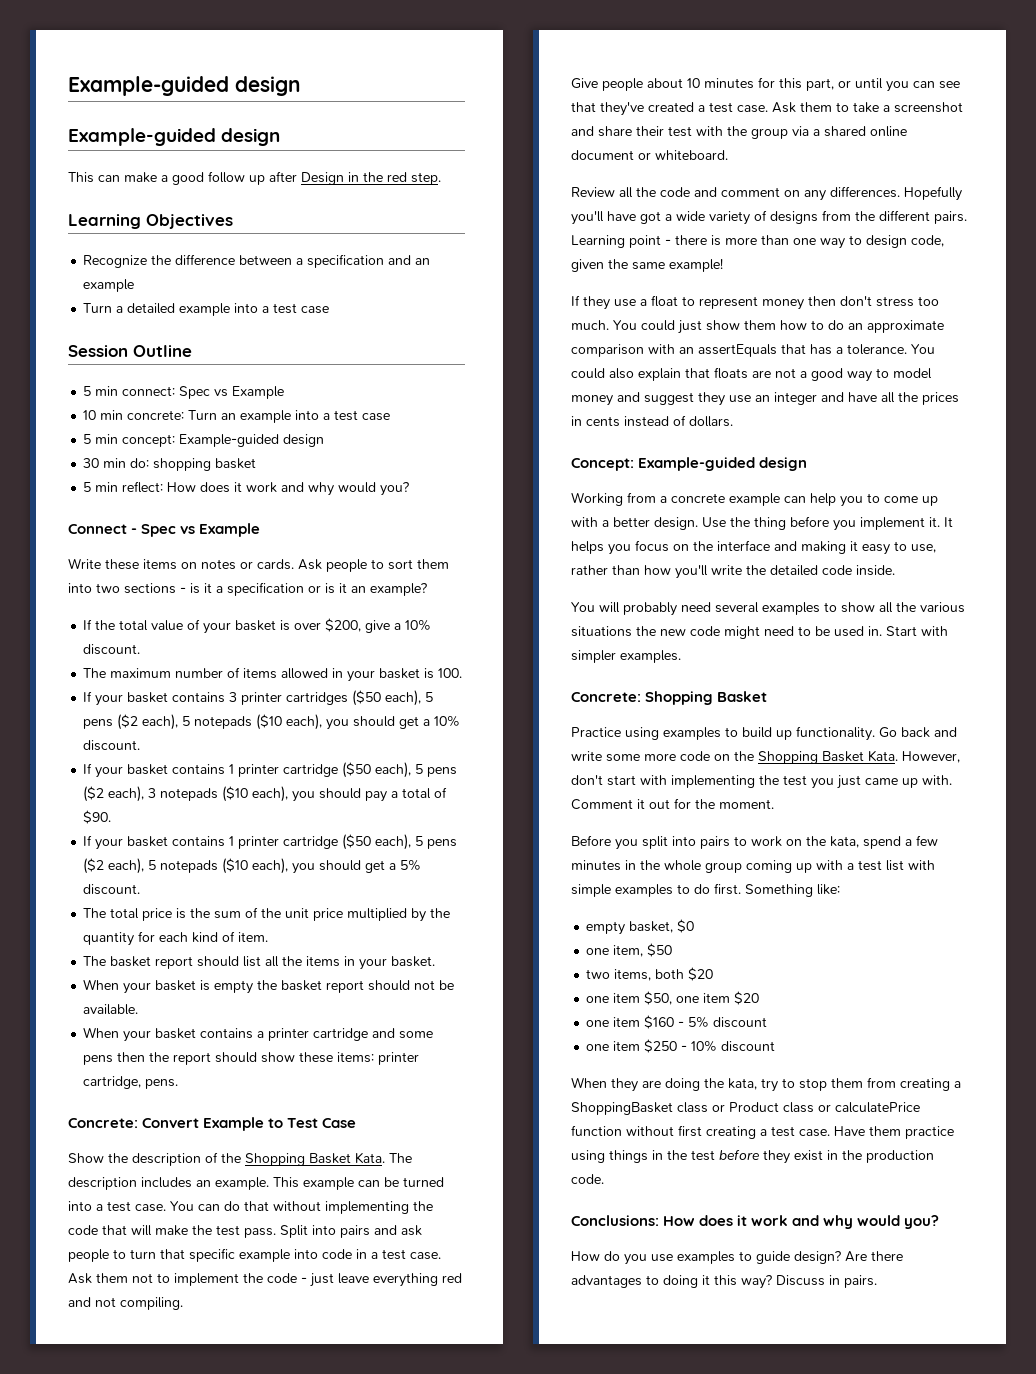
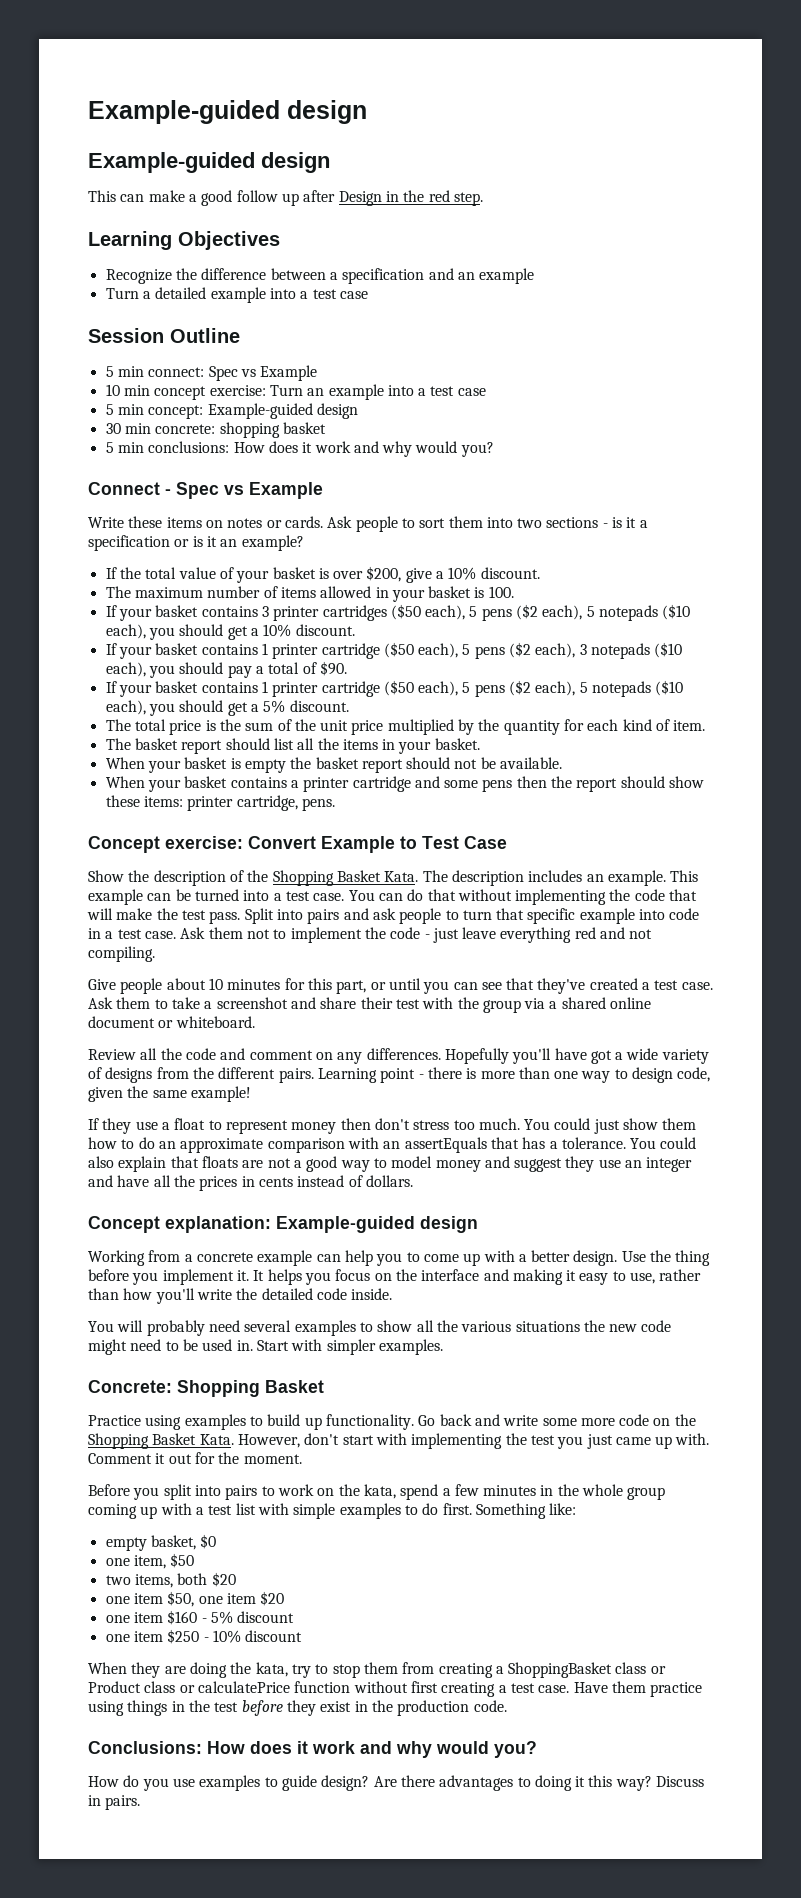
[127,410,185,420] concrete: -> [154,385,266,400] concept exercise:
[130,458,150,468] do: -> [155,424,216,434] concrete:
[122,481,164,493] reflect: -> [148,441,230,453] conclusions:
[68,1118,138,1128] Concrete: -> [88,836,243,853] Concept exercise:
[571,458,634,471] Concept: -> [88,1216,271,1233] Concept explanation:

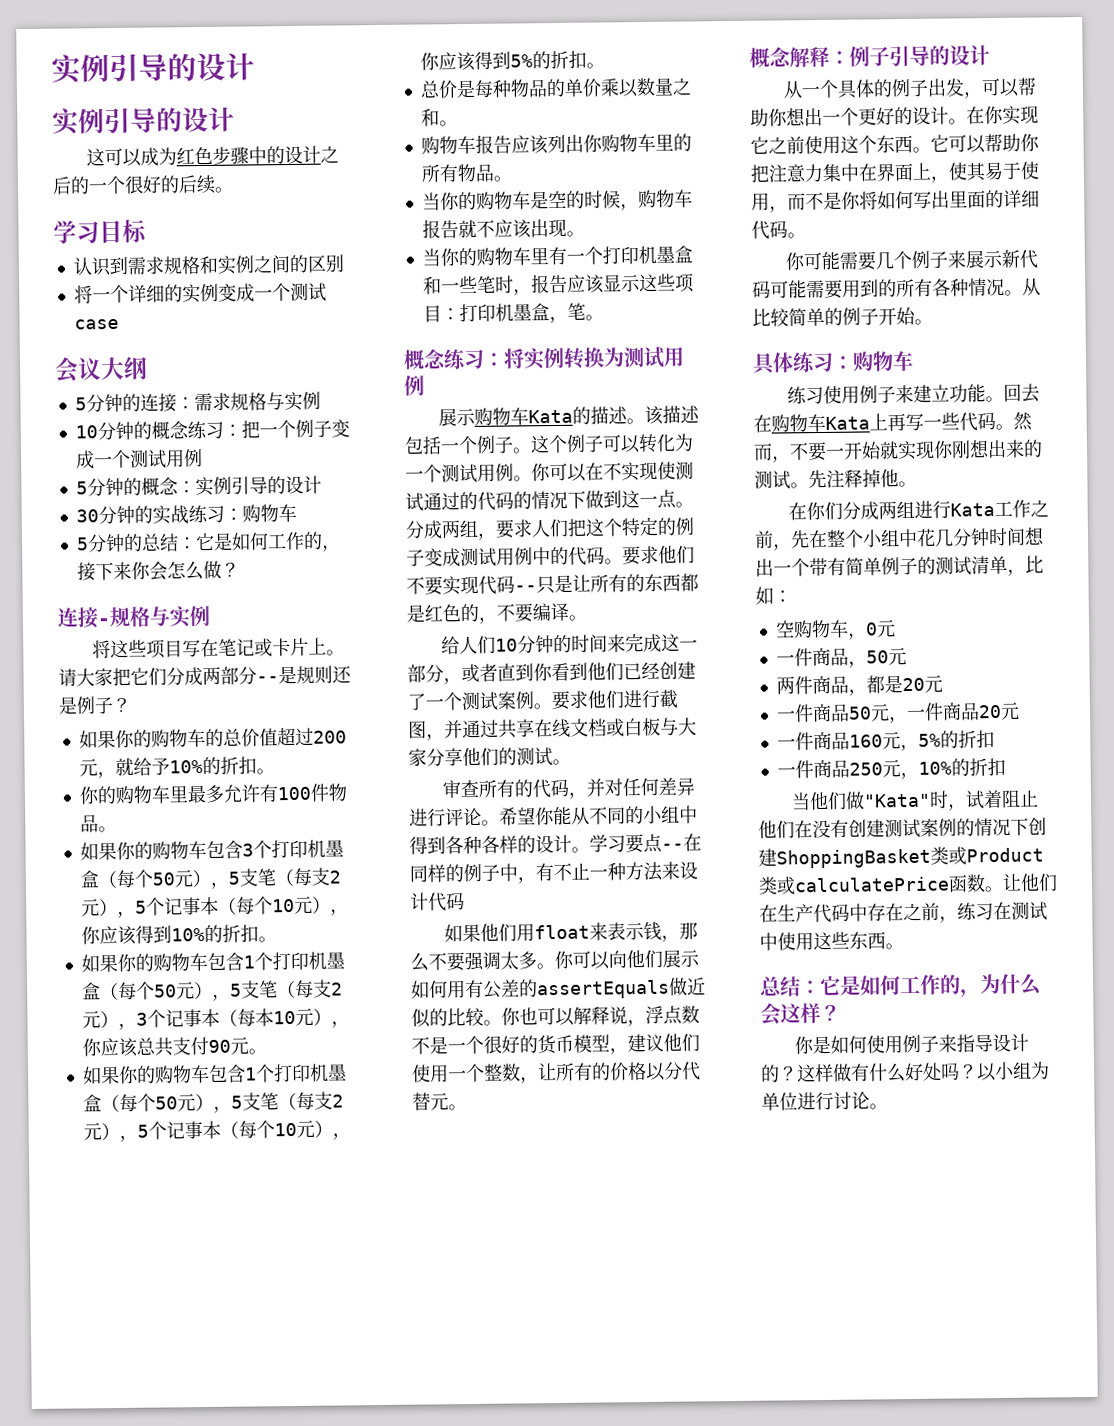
[88,100,367,124] [88,152,330,173] [88,190,483,206] [88,231,280,250] [105,268,535,284] [105,287,368,303] [88,328,240,343] [105,365,318,381] [105,384,486,400] [105,403,358,419] [105,422,326,438] [105,441,494,457] [88,482,323,499] [88,516,648,532] [88,535,304,551] [105,566,540,583] [105,586,514,602] [105,604,691,621] [105,624,355,640] [105,642,683,659] [105,661,347,678] [105,680,684,697] [105,700,349,716] [105,719,706,735] [105,738,480,754] [105,757,563,773] [105,776,705,792] [105,795,335,811] [88,836,507,853] [88,870,699,886] [88,889,698,905] [87,908,700,924] [88,927,653,943] [88,946,155,962] [88,978,713,994] [88,997,652,1013] [88,1016,255,1028] [88,1048,709,1064] [88,1067,711,1083] [88,1086,251,1102] [88,1118,697,1134] [88,1137,697,1153] [88,1156,693,1172] [88,1175,413,1191] [88,1216,478,1233] [88,1250,711,1266] [88,1269,702,1285] [88,1288,393,1304] [88,1320,672,1336] [88,1339,443,1355] [88,1380,324,1397] [88,1414,696,1430] [88,1433,710,1449] [88,1452,302,1464] [88,1484,666,1500] [88,1503,577,1519] [105,1534,217,1551] [105,1553,195,1569] [105,1572,236,1588] [105,1591,285,1607] [105,1610,295,1625] [105,1629,303,1644] [88,1662,666,1678] [88,1681,703,1697] [88,1700,507,1716] [88,1741,537,1758] [88,1775,705,1791] [88,1795,141,1810] Example-guided design // Example-guided design // This can make a good follow up after Design in the red step. // Learning Objectives // Recognize the difference between a specification and an example // Turn a detailed example into a test case // Session Outline // 5 min connect: Spec vs Example // 10 min concept exercise: Turn an example into a test case // 5 min concept: Example-guided design // 30 min concrete: shopping basket // 5 min conclusions: How does it work and why would you? // Connect - Spec vs Example // Write these items on notes or cards. Ask people to sort them into two sections - is it a specification or is it an example? // If the total value of your basket is over $200, give a 10% discount. // The maximum number of items allowed in your basket is 100. // If your basket contains 3 printer cartridges ($50 each), 5 pens ($2 each), 5 notepads ($10 each), you should get a 10% discount. // If your basket contains 1 printer cartridge ($50 each), 5 pens ($2 each), 3 notepads ($10 each), you should pay a total of $90. // If your basket contains 1 printer cartridge ($50 each), 5 pens ($2 each), 5 notepads ($10 each), you should get a 5% discount. // The total price is the sum of the unit price multiplied by the quantity for each kind of item. // The basket report should list all the items in your basket. // When your basket is empty the basket report should not be available. // When your basket contains a printer cartridge and some pens then the report should show these items: printer cartridge, pens. // Concept exercise: Convert Example to Test Case // Show the description of the Shopping Basket Kata. The description includes an example. This example can be turned into a test case. You can do that without implementing the code that will make the test pass. Split into pairs and ask people to turn that specific example into code in a test case. Ask them not to implement the code - just leave everything red and not compiling. // Give people about 10 minutes for this part, or until you can see that they've created a test case. Ask them to take a screenshot and share their test with the group via a shared online document or whiteboard. // Review all the code and comment on any differences. Hopefully you'll have got a wide variety of designs from the different pairs. Learning point - there is more than one way to design code, given the same example! // If they use a float to represent money then don't stress too much. You could just show them how to do an approximate comparison with an assertEquals that has a tolerance. You could also explain that floats are not a good way to model money and suggest they use an integer and have all the prices in cents instead of dollars. // Concept explanation: Example-guided design // Working from a concrete example can help you to come up with a better design. Use the thing before you implement it. It helps you focus on the interface and making it easy to use, rather than how you'll write the detailed code inside. // You will probably need several examples to show all the various situations the new code might need to be used in. Start with simpler examples. // Concrete: Shopping Basket // Practice using examples to build up functionality. Go back and write some more code on the Shopping Basket Kata. However, don't start with implementing the test you just came up with. Comment it out for the moment. // Before you split into pairs to work on the kata, spend a few minutes in the whole group coming up with a test list with simple examples to do first. Something like: // empty basket, $0 // one item, $50 // two items, both $20 // one item $50, one item $20 // one item $160 - 5% discount // one item $250 - 10% discount // When they are doing the kata, try to stop them from creating a ShoppingBasket class or Product class or calculatePrice function without first creating a test case. Have them practice using things in the test before they exist in the production code. // Conclusions: How does it work and why would you? // How do you use examples to guide design? Are there advantages to doing it this way? Discuss in pairs. -> [51,52,255,85] [52,106,235,135] [86,145,340,167] [52,174,234,195] [53,219,148,244] [72,254,344,277] [73,282,327,304] [73,318,119,330] [54,356,148,383] [74,391,321,413] [74,419,350,441] [74,449,203,469] [75,475,322,497] [75,503,297,525] [75,531,341,553] [76,560,240,582] [57,604,210,629] [92,637,346,659] [58,665,352,687] [58,696,131,715] [78,726,347,749] [78,756,275,779] [78,783,347,805] [79,814,117,833] [79,839,344,861] [79,867,341,889] [80,895,349,919] [80,924,277,946] [80,951,345,973] [81,979,343,1001] [81,1007,350,1031] [81,1036,267,1058] [81,1063,347,1085] [82,1091,344,1113] [82,1119,351,1142] [419,50,605,72] [419,77,692,99] [420,108,458,127] [420,133,692,155] [420,163,512,183] [421,189,693,211] [421,218,585,239] [421,245,693,267] [422,273,695,296] [422,302,604,324] [403,346,685,370] [404,374,425,396] [438,405,701,427] [404,433,694,455] [405,461,694,484] [405,489,694,512] [405,516,694,540] [406,545,695,567] [406,573,699,596] [406,602,587,624] [441,633,699,655] [407,661,696,685] [407,689,678,711] [408,717,697,741] [408,747,571,767] [442,777,696,799] [409,805,698,827] [409,833,702,855] [409,861,698,884] [410,892,465,912] [444,921,699,943] [410,949,700,972] [411,977,706,1000] [411,1005,700,1028] [411,1033,700,1055] [411,1061,701,1084] [412,1092,467,1111] [749,45,990,68] [783,77,1038,99] [750,105,1039,127] [750,133,1040,155] [750,161,1039,183] [751,189,1040,213] [751,220,806,240] [785,249,1039,271] [752,277,1041,299] [752,306,933,327] [752,350,914,375] [787,383,1041,405] [753,411,1033,433] [753,439,1043,463] [754,469,917,490] [788,499,1050,521] [754,526,1045,551] [755,555,1044,577] [755,586,792,605] [774,619,896,640] [775,647,907,668] [775,674,943,696] [775,701,1020,724] [776,730,995,752] [776,757,1006,780] [791,789,1040,811] [758,817,1047,839] [758,846,1044,869] [758,873,1058,895] [759,901,1048,924] [759,931,904,951] [760,973,1042,998] [760,1002,841,1026] [794,1033,1030,1055] [761,1061,1050,1083] [761,1091,888,1111] 实例引导的设计 // 实例引导的设计 // 这可以成为红色步骤中的设计之后的一个很好的后续。 // 学习目标 // 认识到需求规格和实例之间的区别 // 将一个详细的实例变成一个测试case // 会议大纲 // 5分钟的连接：需求规格与实例 // 10分钟的概念练习：把一个例子变成一个测试用例 // 5分钟的概念：实例引导的设计 // 30分钟的实战练习：购物车 // 5分钟的总结：它是如何工作的，接下来你会怎么做？ // 连接-规格与实例 // 将这些项目写在笔记或卡片上。请大家把它们分成两部分--是规则还是例子？ // 如果你的购物车的总价值超过200元，就给予10%的折扣。 // 你的购物车里最多允许有100件物品。 // 如果你的购物车包含3个打印机墨盒（每个50元），5支笔（每支2元），5个记事本（每个10元），你应该得到10%的折扣。 // 如果你的购物车包含1个打印机墨盒（每个50元），5支笔（每支2元），3个记事本（每本10元），你应该总共支付90元。 // 如果你的购物车包含1个打印机墨盒（每个50元），5支笔（每支2元），5个记事本（每个10元），你应该得到5%的折扣。 // 总价是每种物品的单价乘以数量之和。 // 购物车报告应该列出你购物车里的所有物品。 // 当你的购物车是空的时候，购物车报告就不应该出现。 // 当你的购物车里有一个打印机墨盒和一些笔时，报告应该显示这些项目：打印机墨盒，笔。 // 概念练习：将实例转换为测试用例 // 展示购物车Kata的描述。该描述包括一个例子。这个例子可以转化为一个测试用例。你可以在不实现使测试通过的代码的情况下做到这一点。分成两组，要求人们把这个特定的例子变成测试用例中的代码。要求他们不要实现代码--只是让所有的东西都是红色的，不要编译。 // 给人们10分钟的时间来完成这一部分，或者直到你看到他们已经创建了一个测试案例。要求他们进行截图，并通过共享在线文档或白板与大家分享他们的测试。 // 审查所有的代码，并对任何差异进行评论。希望你能从不同的小组中得到各种各样的设计。学习要点--在同样的例子中，有不止一种方法来设计代码 // 如果他们用float来表示钱，那么不要强调太多。你可以向他们展示如何用有公差的assertEquals做近似的比较。你也可以解释说，浮点数不是一个很好的货币模型，建议他们使用一个整数，让所有的价格以分代替元。 // 概念解释：例子引导的设计 // 从一个具体的例子出发，可以帮助你想出一个更好的设计。在你实现它之前使用这个东西。它可以帮助你把注意力集中在界面上，使其易于使用，而不是你将如何写出里面的详细代码。 // 你可能需要几个例子来展示新代码可能需要用到的所有各种情况。从比较简单的例子开始。 // 具体练习：购物车 // 练习使用例子来建立功能。回去在购物车Kata上再写一些代码。然而，不要一开始就实现你刚想出来的测试。先注释掉他。 // 在你们分成两组进行Kata工作之前，先在整个小组中花几分钟时间想出一个带有简单例子的测试清单，比如： // 空购物车，0元 // 一件商品，50元 // 两件商品，都是20元 // 一件商品50元，一件商品20元 // 一件商品160元，5%的折扣 // 一件商品250元，10%的折扣 // 当他们做"Kata"时，试着阻止他们在没有创建测试案例的情况下创建ShoppingBasket类或Product类或calculatePrice函数。让他们在生产代码中存在之前，练习在测试中使用这些东西。 // 总结：它是如何工作的，为什么会这样？ // 你是如何使用例子来指导设计的？这样做有什么好处吗？以小组为单位进行讨论。

